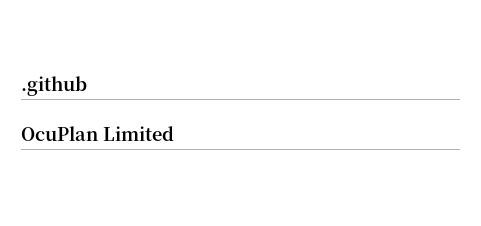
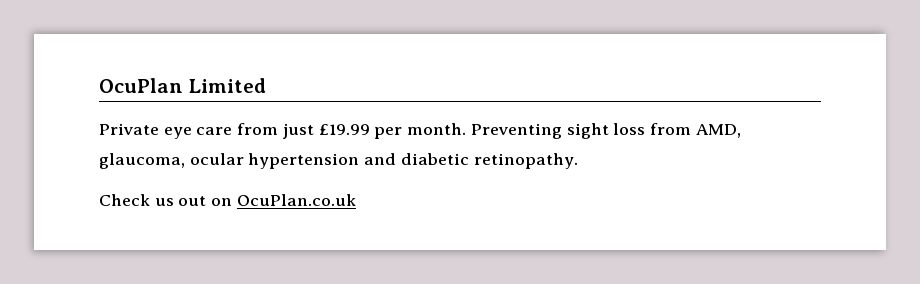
[21,76,87,96] .github // -> (99, 85) none
(174, 133) none -> [99,123,741,139] [99,153,578,169] [99,194,356,206] // Private eye care from just £19.99 per month. Preventing sight loss from AMD, glaucoma, ocular hypertension and diabetic retinopathy. // Check us out on OcuPlan.co.uk

